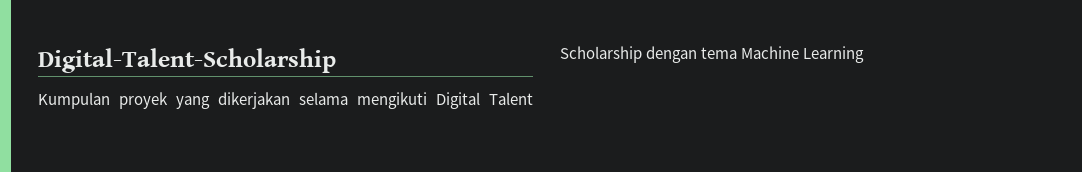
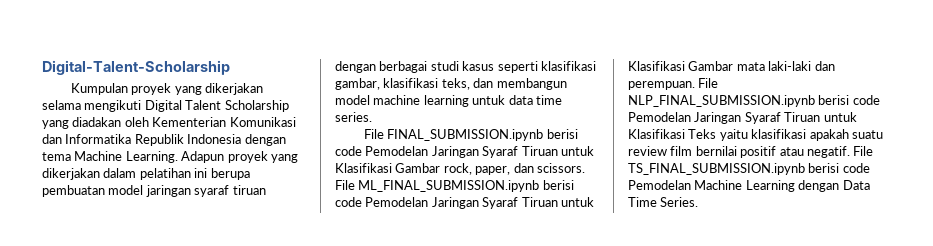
[646,46,865,63] dengan tema Machine Learning -> [42,117,296,129] [42,134,286,146] [42,151,298,163] [42,168,250,180] [42,185,266,197] [335,61,596,73] [335,78,567,90] [335,95,562,107] [335,112,372,122] [363,129,578,141] [335,146,594,158] [335,163,585,175] [335,180,574,192] [335,197,594,209] [628,61,835,71] [628,78,719,90] [628,95,880,107] [628,112,857,124] [628,129,883,141] [628,146,874,158] [628,163,870,175] [628,180,870,192] [628,197,699,207] yang diadakan oleh Kementerian Komunikasi dan Informatika Republik Indonesia dengan tema Machine Learning. Adapun proyek yang dikerjakan dalam pelatihan ini berupa pembuatan model jaringan syaraf tiruan dengan berbagai studi kasus seperti klasifikasi gambar, klasifikasi teks, dan membangun model machine learning untuk data time series. // File FINAL_SUBMISSION.ipynb berisi code Pemodelan Jaringan Syaraf Tiruan untuk Klasifikasi Gambar rock, paper, dan scissors. File ML_FINAL_SUBMISSION.ipynb berisi code Pemodelan Jaringan Syaraf Tiruan untuk Klasifikasi Gambar mata laki-laki dan perempuan. File NLP_FINAL_SUBMISSION.ipynb berisi code Pemodelan Jaringan Syaraf Tiruan untuk Klasifikasi Teks yaitu klasifikasi apakah suatu review film bernilai positif atau negatif. File TS_FINAL_SUBMISSION.ipynb berisi code Pemodelan Machine Learning dengan Data Time Series.

